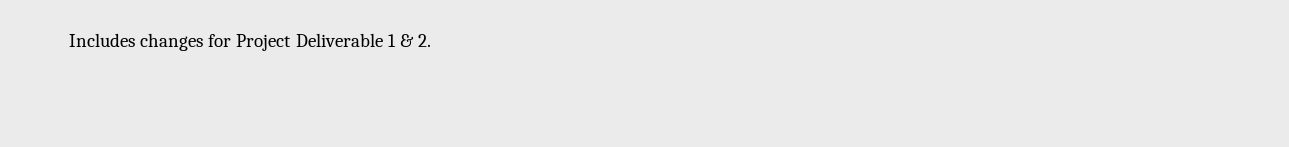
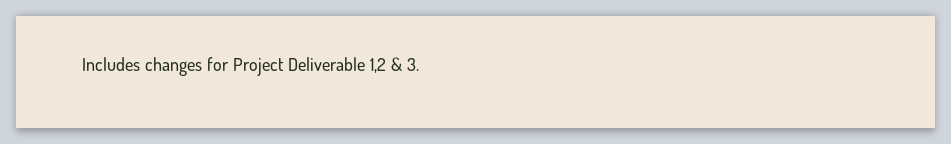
[387,34,431,47] 1 & 2. -> [370,57,420,73] 1,2 & 3.

